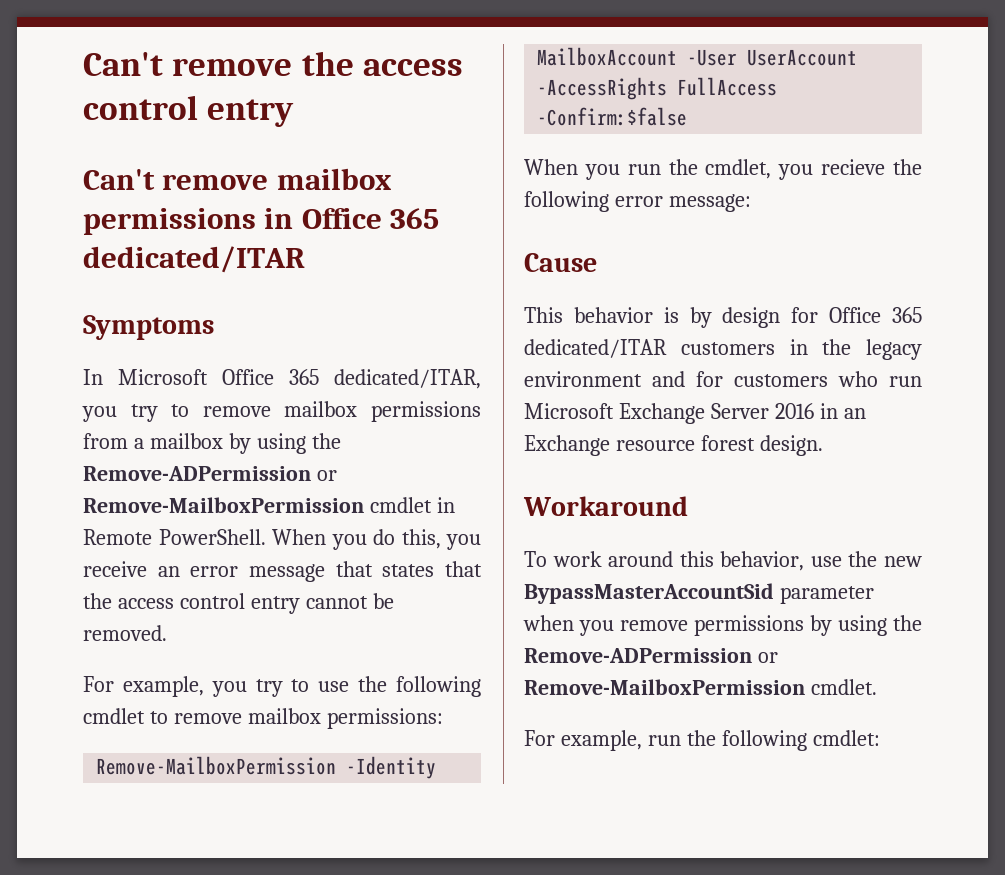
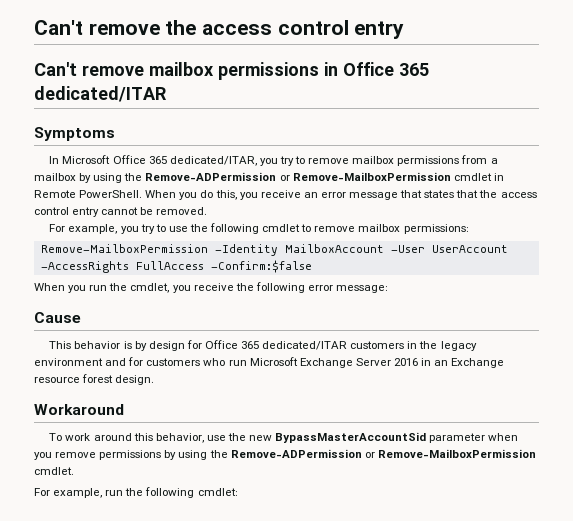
[821,159,886,175] recieve -> [193,283,234,291] receive

